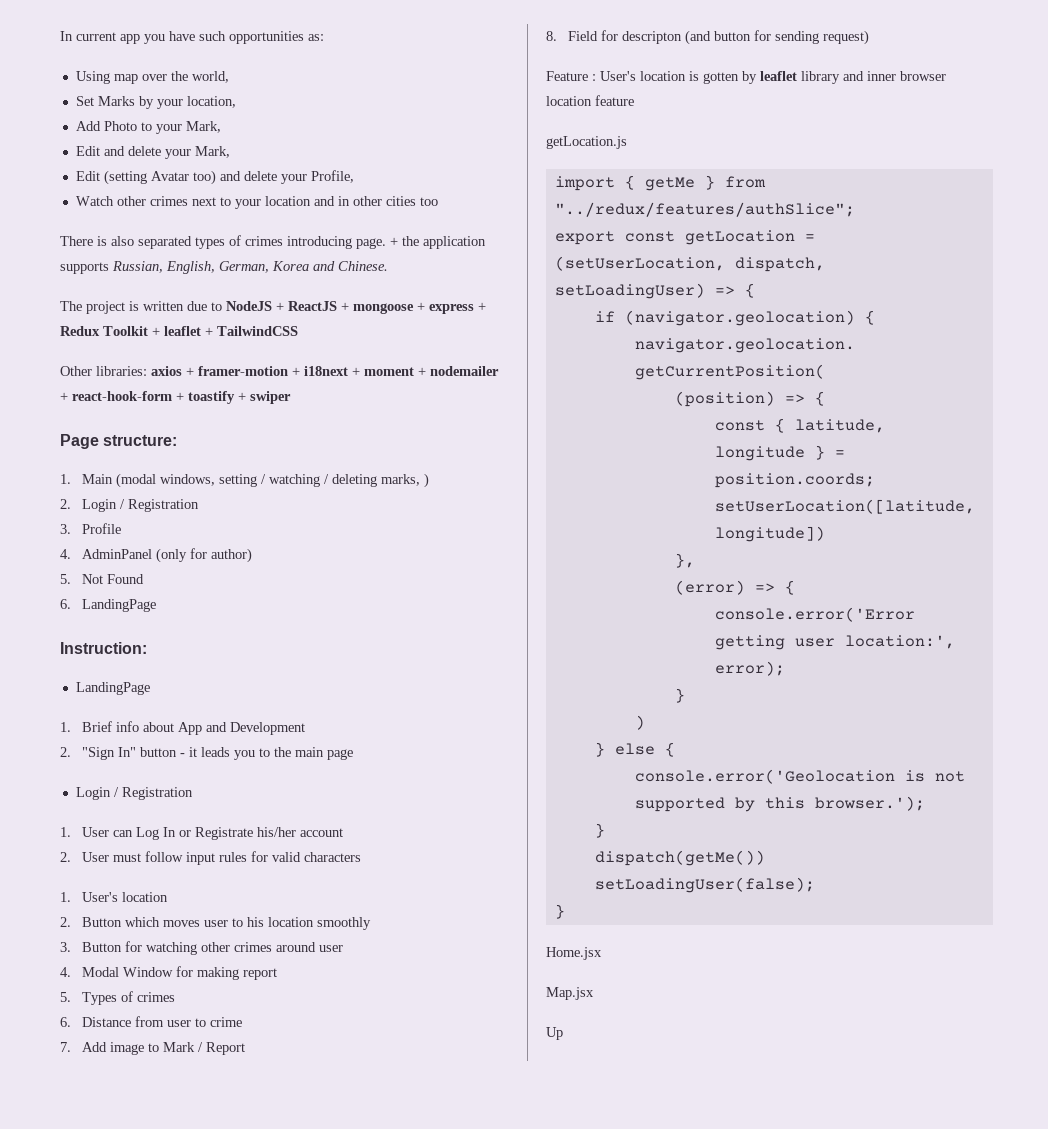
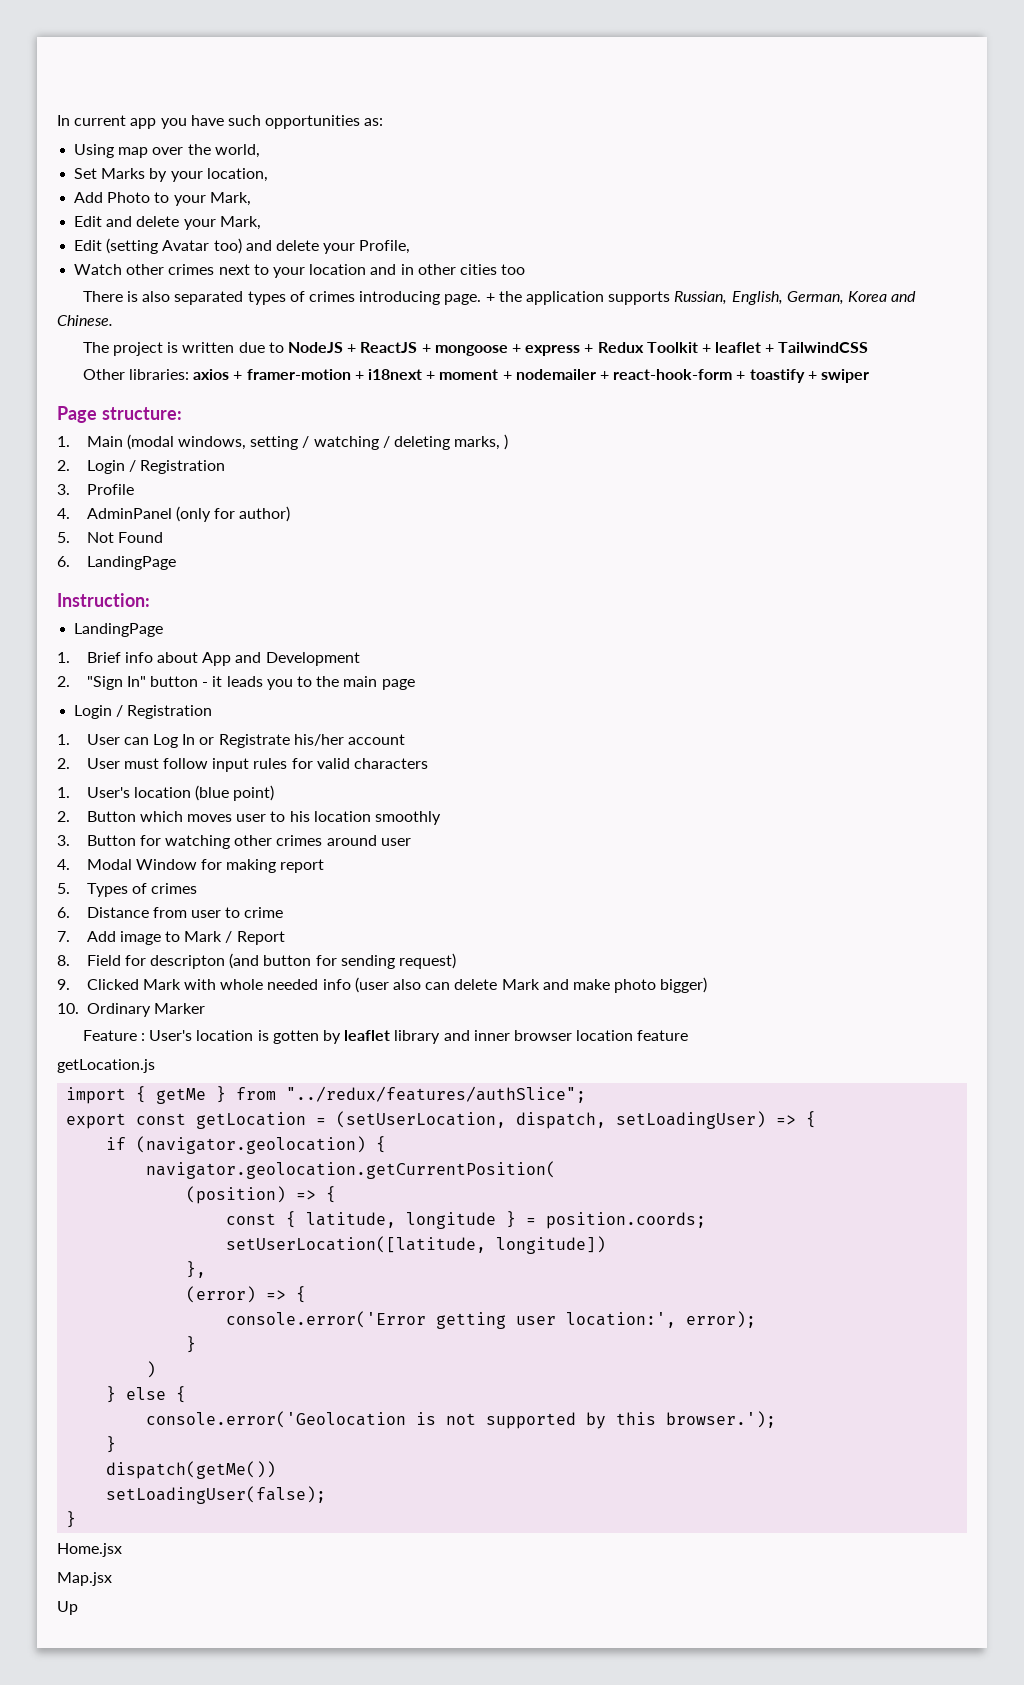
(169, 897) none -> [195,785,275,801] (blue point)
(870, 37) none -> [57,977,708,993] [57,1003,205,1017] // 9. Clicked Mark with whole needed info (user also can delete Mark and make photo bigger) // 10. Ordinary Marker

